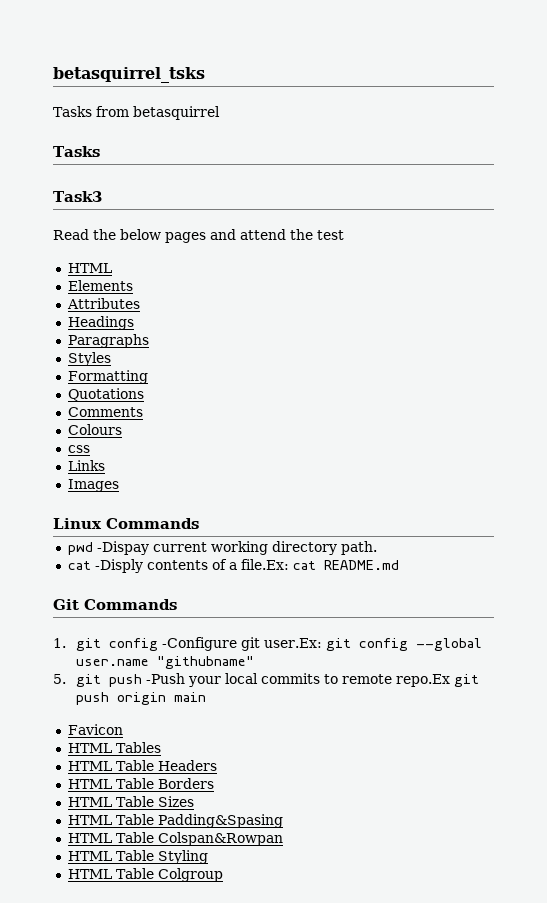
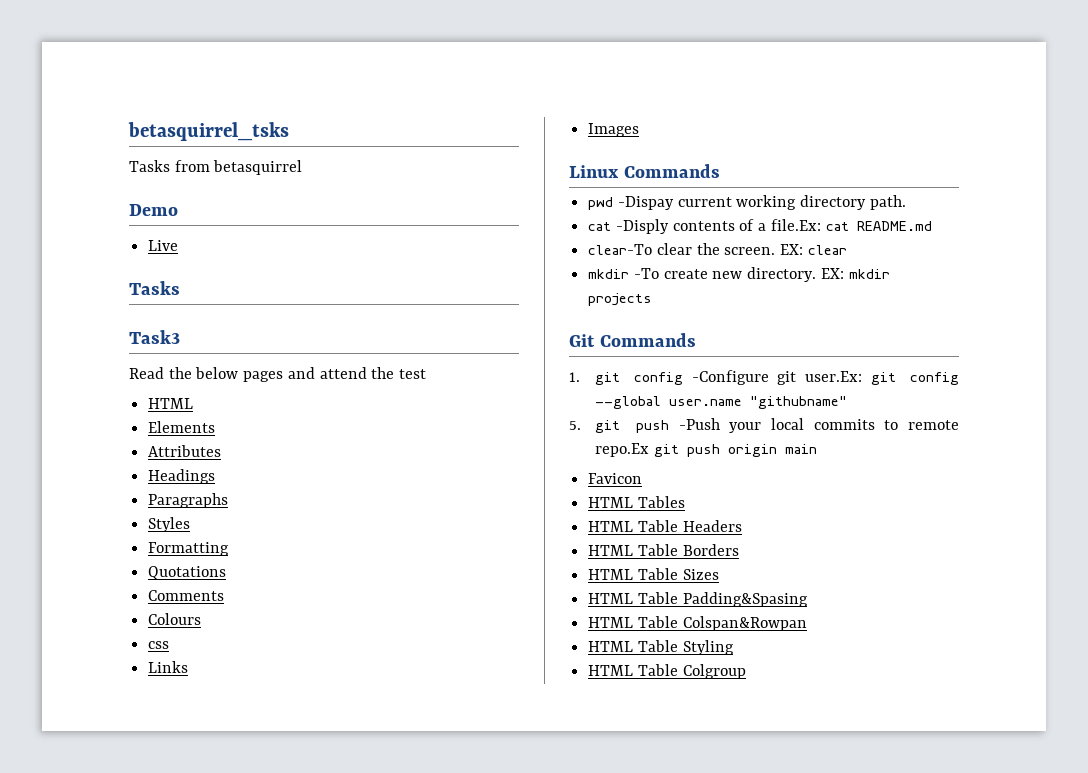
(220, 113) none -> [129,204,178,216] [148,240,179,251] // Demo // Live
(399, 565) none -> [588,243,847,255] [588,267,890,282] [588,293,653,306] // clear-To clear the screen. EX: clear // mkdir -To create new directory. EX: mkdir projects

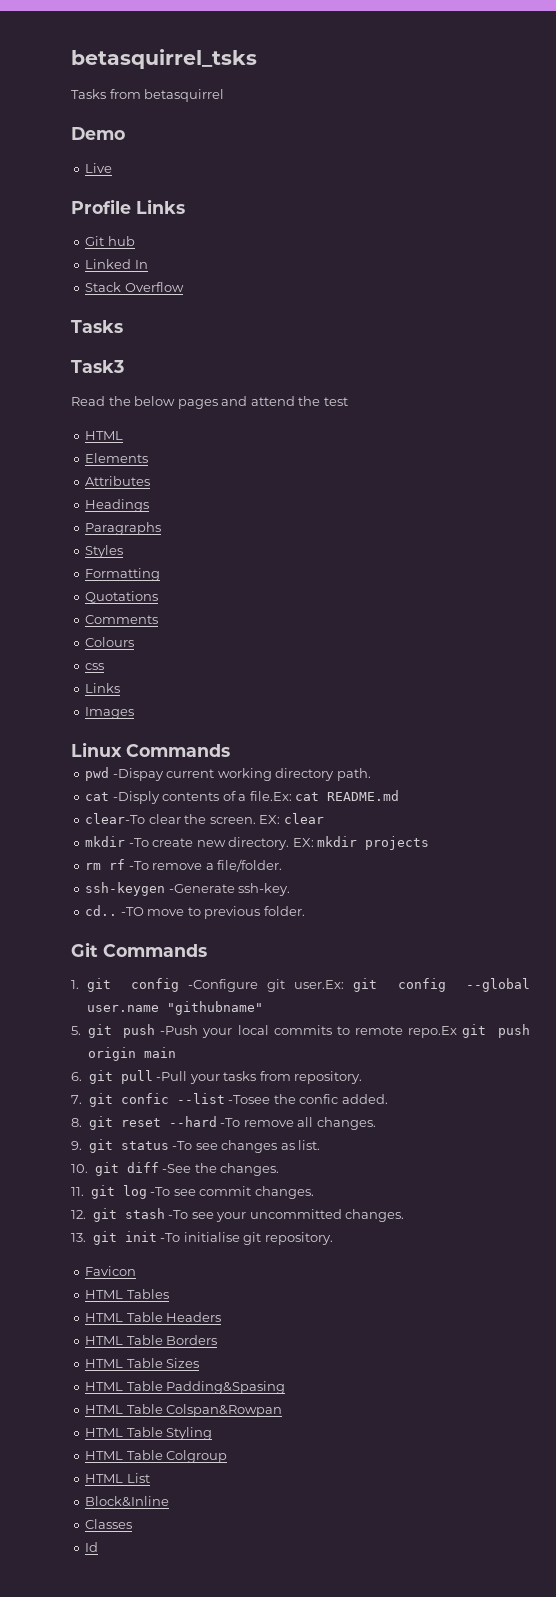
(179, 245) none -> [71,199,185,214] [85,236,135,246] [85,259,148,269] [85,282,184,292] // Profile Links // Git hub // Linked In // Stack Overflow
(653, 299) none -> [85,859,283,872] [85,882,291,896] [85,905,305,919] // rm rf -To remove a file/folder. // ssh-keygen -Generate ssh-key. // cd.. -TO move to previous folder.
(817, 449) none -> [71,1070,363,1084] [71,1093,388,1107] [71,1116,376,1130] [71,1139,321,1153] [71,1162,280,1176] [71,1185,314,1199] [71,1208,405,1222] [71,1231,333,1245] // 6. git pull -Pull your tasks from repository. // 7. git confic --list -Tosee the confic added. // 8. git reset --hard -To remove all changes. // 9. git status -To see changes as list. // 10. git diff -See the changes. // 11. git log -To see commit changes. // 12. git stash -To see your uncommitted changes. // 13. git init -To initialise git repository.
(746, 671) none -> [85,1473,150,1483] [85,1496,170,1507] [85,1519,133,1529] [85,1542,99,1552] // HTML List // Block&Inline // Classes // Id

